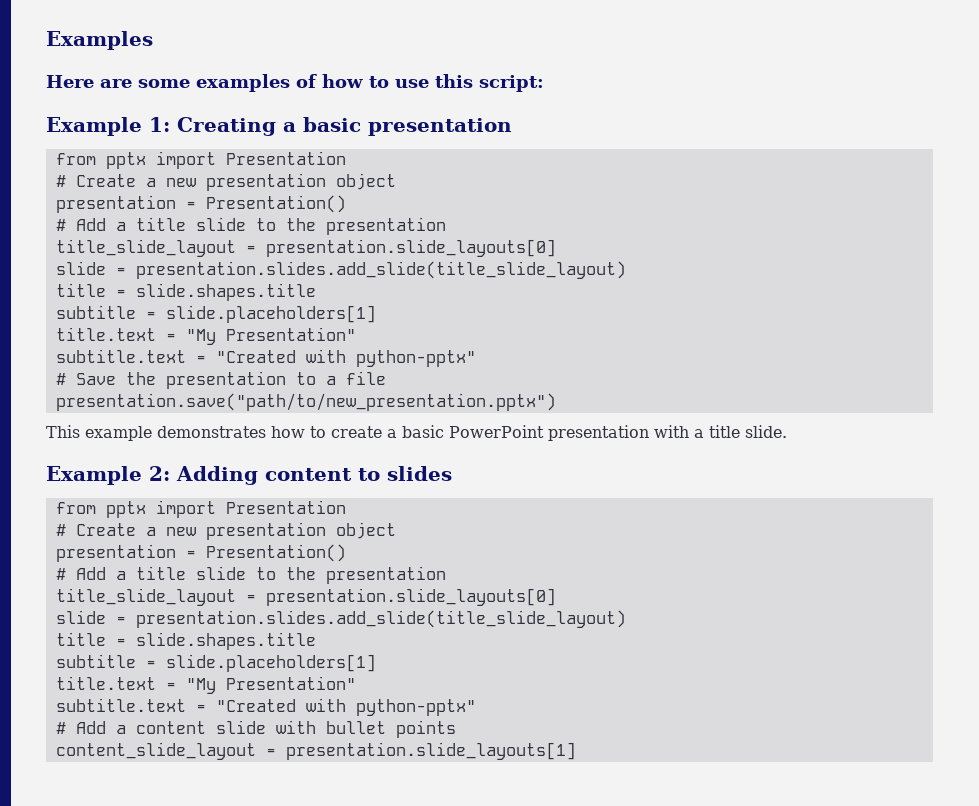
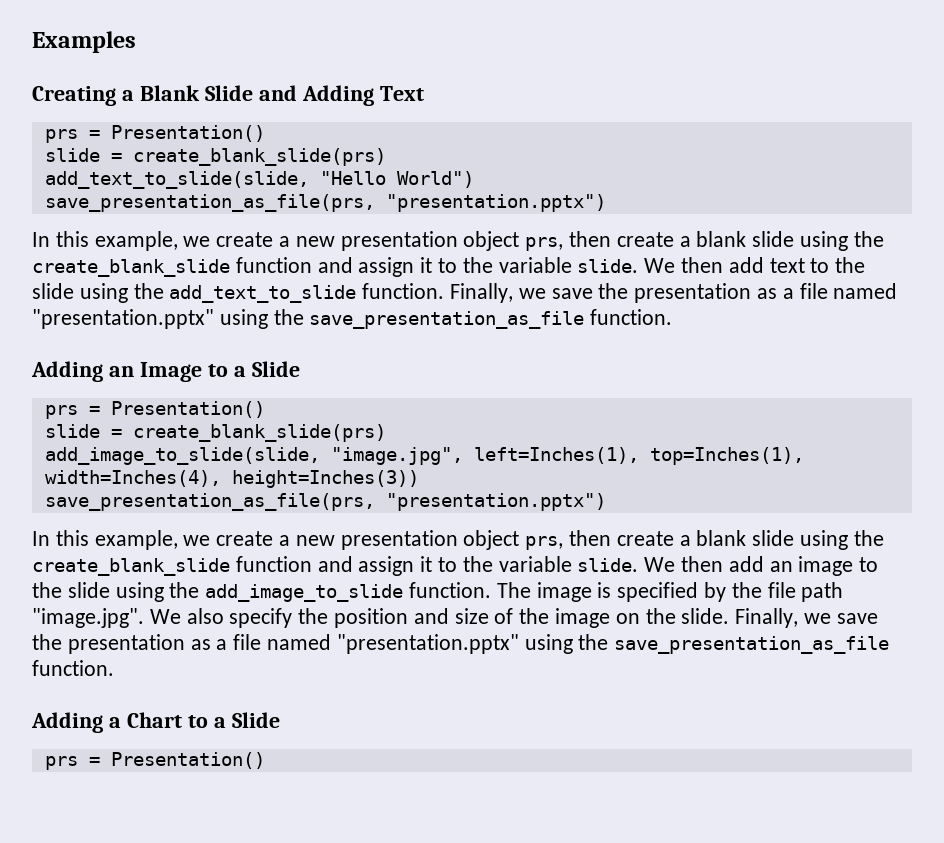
[46,74,544,92] [46,117,512,136] [55,151,346,169] [55,173,396,191] [55,195,346,213] [55,217,446,235] [55,239,556,257] [55,261,626,279] [55,283,316,301] [55,305,376,323] [55,327,356,345] [55,349,476,367] [55,371,386,389] [55,393,556,411] [46,425,787,441] [46,466,452,485] [55,500,346,518] [55,522,396,540] [55,544,346,562] [55,566,446,584] [55,588,556,606] [55,610,626,628] [55,632,316,650] [55,654,376,672] [55,676,356,694] [55,698,476,716] [55,720,456,738] [55,742,576,760] Here are some examples of how to use this script: // Example 1: Creating a basic presentation // from pptx import Presentation // # Create a new presentation object // presentation = Presentation() // # Add a title slide to the presentation // title_slide_layout = presentation.slide_layouts[0] // slide = presentation.slides.add_slide(title_slide_layout) // title = slide.shapes.title // subtitle = slide.placeholders[1] // title.text = "My Presentation" // subtitle.text = "Created with python-pptx" // # Save the presentation to a file // presentation.save("path/to/new_presentation.pptx") // This example demonstrates how to create a basic PowerPoint presentation with a title slide. // Example 2: Adding content to slides // from pptx import Presentation // # Create a new presentation object // presentation = Presentation() // # Add a title slide to the presentation // title_slide_layout = presentation.slide_layouts[0] // slide = presentation.slides.add_slide(title_slide_layout) // title = slide.shapes.title // subtitle = slide.placeholders[1] // title.text = "My Presentation" // subtitle.text = "Created with python-pptx" // # Add a content slide with bullet points // content_slide_layout = presentation.slide_layouts[1] -> [32,85,424,106] [44,125,265,143] [44,148,386,166] [44,171,474,189] [44,194,606,212] [32,231,884,251] [32,257,866,277] [32,283,898,303] [32,309,673,329] [31,361,300,382] [44,401,265,419] [44,424,386,442] [44,447,804,465] [44,470,419,488] [44,493,606,511] [32,530,884,550] [32,556,879,576] [32,582,844,602] [32,608,878,628] [32,634,890,654] [32,660,114,676] [31,712,280,733] [44,752,265,770] Creating a Blank Slide and Adding Text // prs = Presentation() // slide = create_blank_slide(prs) // add_text_to_slide(slide, "Hello World") // save_presentation_as_file(prs, "presentation.pptx") // In this example, we create a new presentation object prs, then create a blank slide using the create_blank_slide function and assign it to the variable slide. We then add text to the slide using the add_text_to_slide function. Finally, we save the presentation as a file named "presentation.pptx" using the save_presentation_as_file function. // Adding an Image to a Slide // prs = Presentation() // slide = create_blank_slide(prs) // add_image_to_slide(slide, "image.jpg", left=Inches(1), top=Inches(1), width=Inches(4), height=Inches(3)) // save_presentation_as_file(prs, "presentation.pptx") // In this example, we create a new presentation object prs, then create a blank slide using the create_blank_slide function and assign it to the variable slide. We then add an image to the slide using the add_image_to_slide function. The image is specified by the file path "image.jpg". We also specify the position and size of the image on the slide. Finally, we save the presentation as a file named "presentation.pptx" using the save_presentation_as_file function. // Adding a Chart to a Slide // prs = Presentation()

